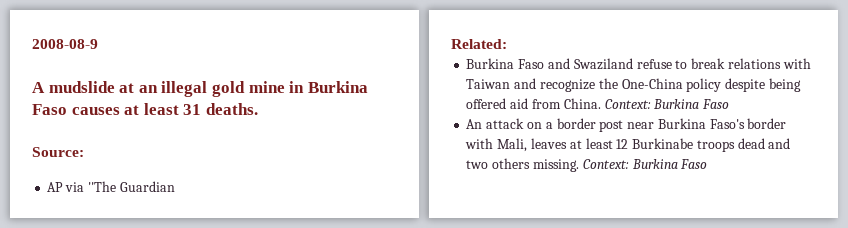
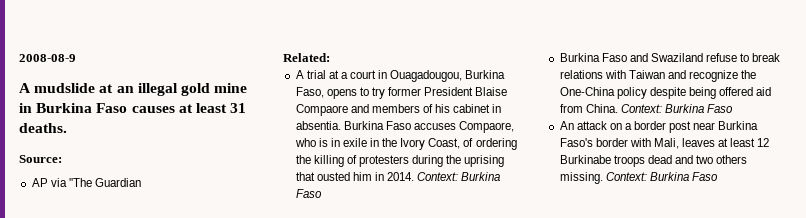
(507, 44) none -> [295,70,506,82] [295,87,508,99] [295,104,502,116] [295,121,515,133] [294,138,517,150] [295,155,505,167] [295,172,501,181] [295,189,322,198] // A trial at a court in Ouagadougou, Burkina Faso, opens to try former President Blaise Compaore and members of his cabinet in absentia. Burkina Faso accuses Compaore, who is in exile in the Ivory Coast, of ordering the killing of protesters during the uprising that ousted him in 2014. Context: Burkina Faso

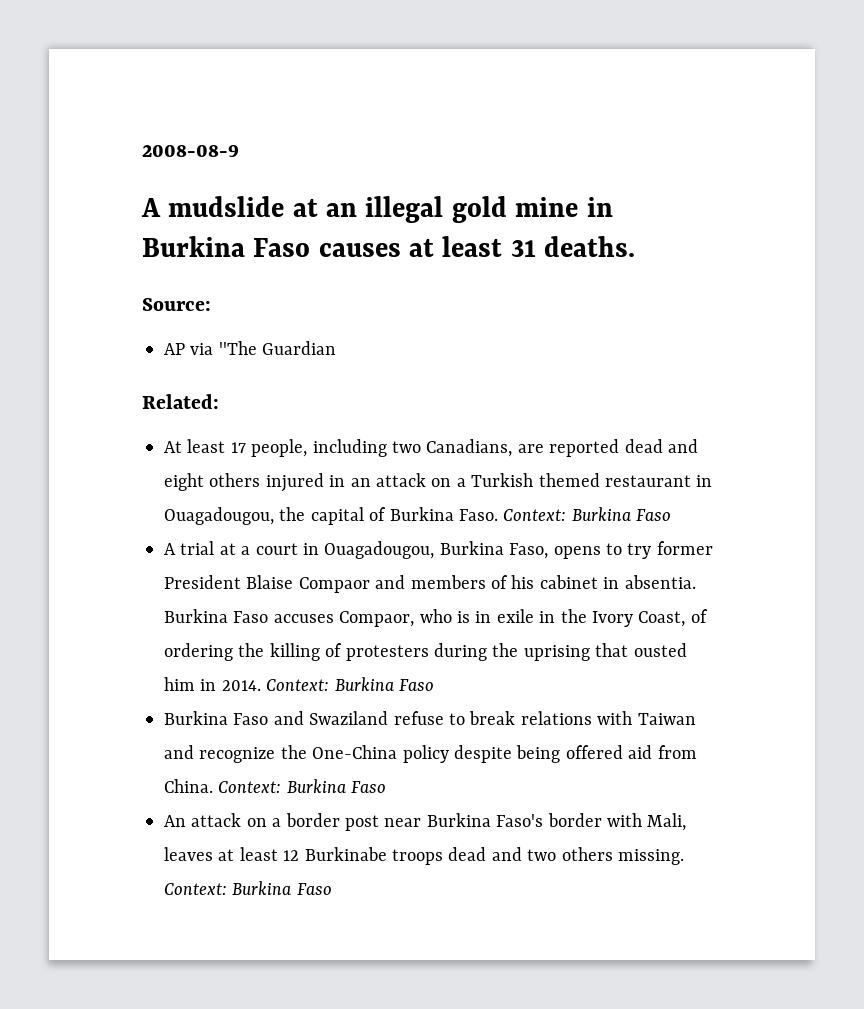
(330, 57) none -> [164,439,698,457] [164,473,713,492] [164,507,672,525] // At least 17 people, including two Canadians, are reported dead and eight others injured in an attack on a Turkish themed restaurant in Ouagadougou, the capital of Burkina Faso. Context: Burkina Faso
[295,104,348,116] Compaore -> [298,577,370,593] Compaor
[459,121,515,133] Compaore, -> [339,611,415,627] Compaor,

